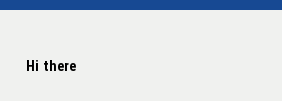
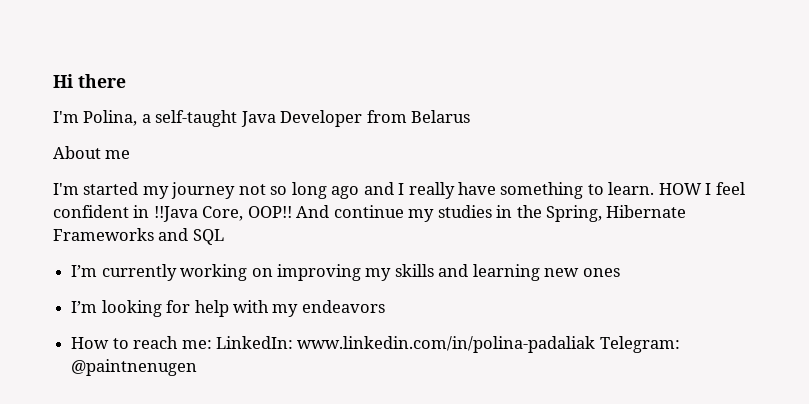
(76, 65) none -> [53,110,471,127] [53,146,131,159] [53,182,745,199] [53,205,687,222] [53,228,224,245] [71,264,620,281] [71,300,385,317] [71,336,680,353] [71,359,198,376] // I'm Polina, a self-taught Java Developer from Belarus // About me // I'm started my journey not so long ago and I really have something to learn. HOW I feel confident in !!Java Core, OOP!! And continue my studies in the Spring, Hibernate Frameworks and SQL // I’m currently working on improving my skills and learning new ones // I’m looking for help with my endeavors // How to reach me: LinkedIn: www.linkedin.com/in/polina-padaliak Telegram: @paintnenugen

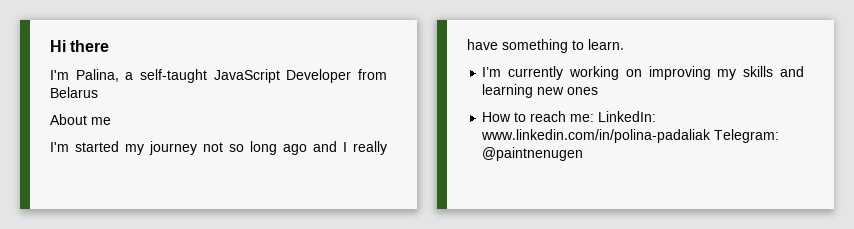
[83,110,138,126] Polina, -> [75,69,119,82] Palina,
[240,111,276,127] Java -> [213,69,280,83] JavaScript
[658,182,745,195] [53,205,687,222] [53,228,224,245] HOW I feel confident in !!Java Core, OOP!! And continue my studies in the Spring, Hibernate Frameworks and SQL -> (624, 44) none
[71,300,385,317] // I’m looking for help with my endeavors -> (599, 91) none

